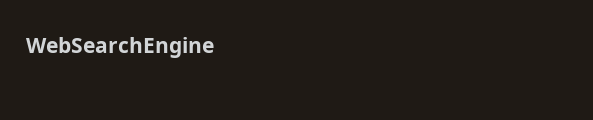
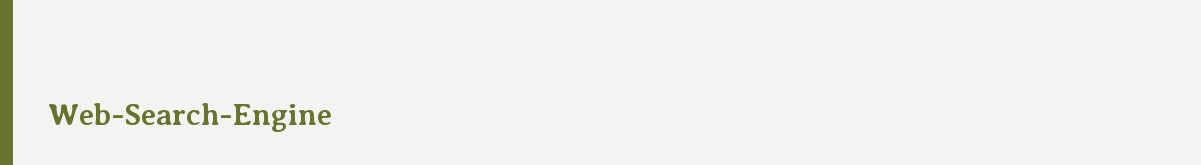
[26,37,214,58] WebSearchEngine -> [48,103,332,132] Web-Search-Engine

